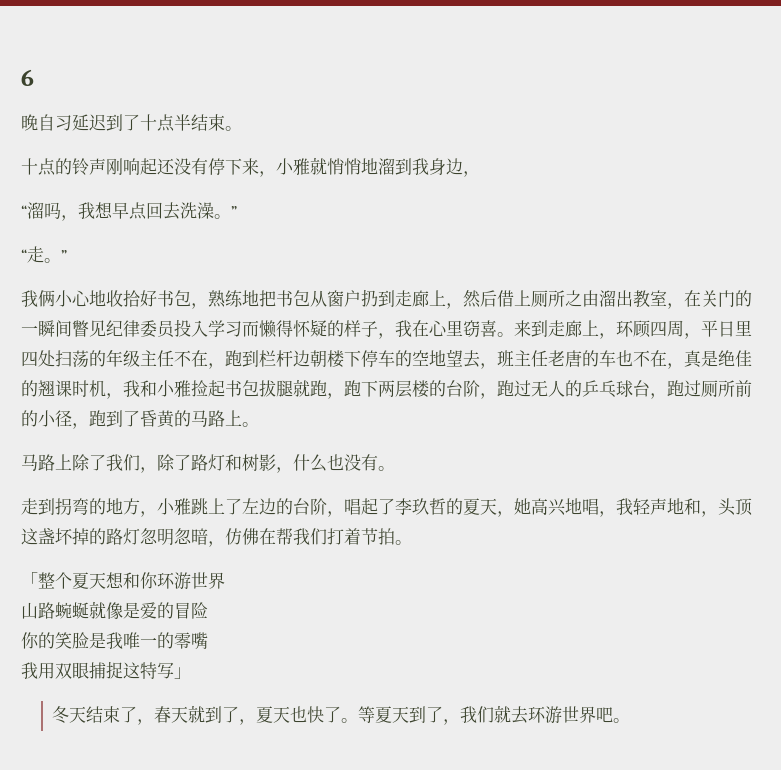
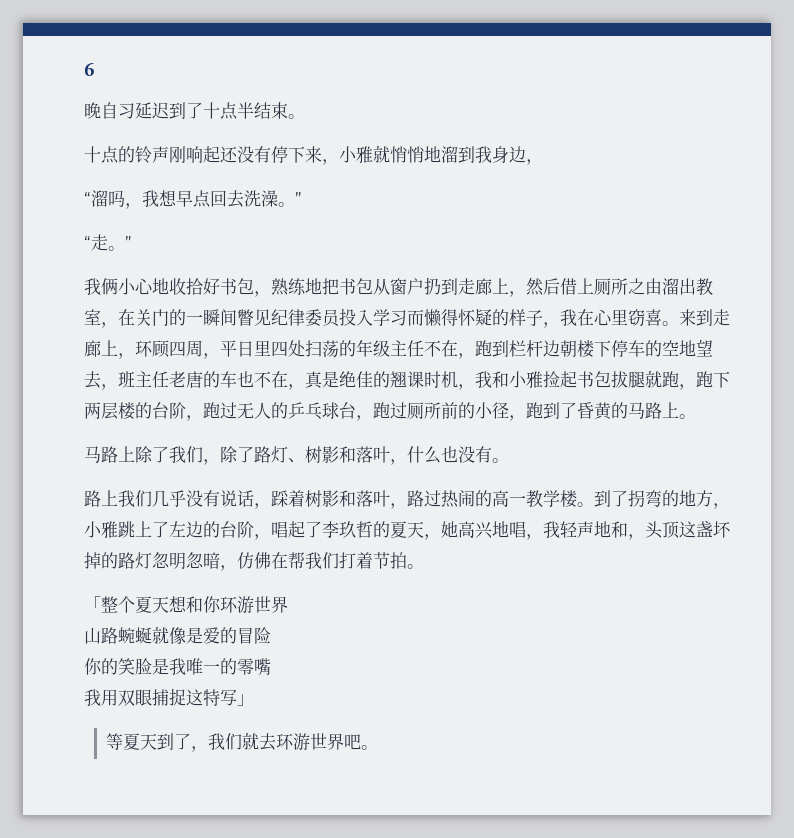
[225,454,276,471] 和树影 -> [288,446,390,463] 、树影和落叶
[21,498,55,515] 走到 -> [84,490,628,509] 路上我们几乎没有说话，踩着树影和落叶，路过热闹的高一教学楼。到了
[52,705,359,725] 冬天结束了，春天就到了，夏天也快了。 -> (254, 700) none

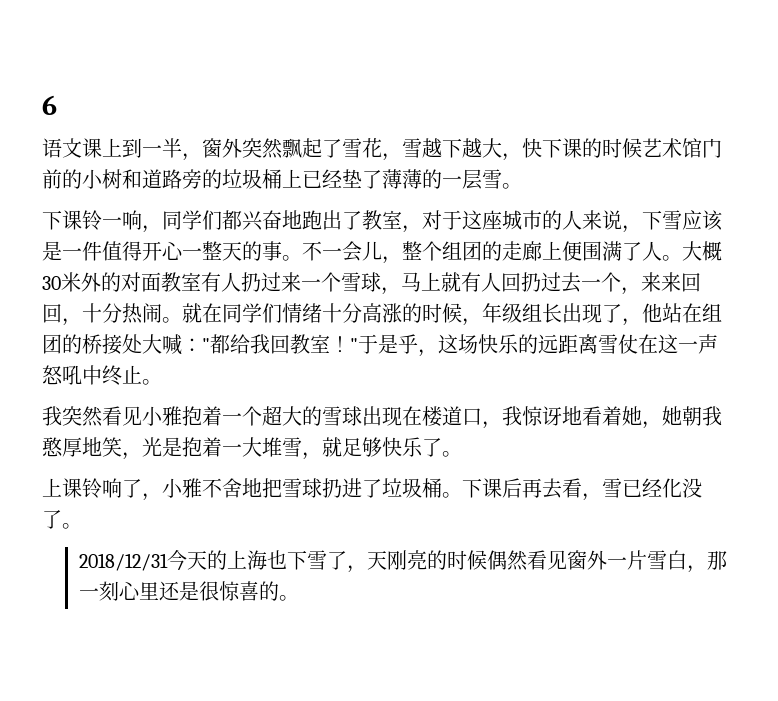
[84,102,305,120] [84,145,543,165] [84,190,302,209] [84,234,132,251] [84,277,713,297] [84,308,730,328] [84,339,713,359] [84,370,730,390] [84,402,696,421] [84,446,509,465] [84,490,730,509] [84,521,731,540] [84,552,424,571] [84,596,288,614] [84,626,271,645] [84,658,271,675] [84,688,254,707] [106,732,362,752] 晚自习延迟到了十点半结束。 // 十点的铃声刚响起还没有停下来，小雅就悄悄地溜到我身边， // “溜吗，我想早点回去洗澡。” // “走。” // 我俩小心地收拾好书包，熟练地把书包从窗户扔到走廊上，然后借上厕所之由溜出教室，在关门的一瞬间瞥见纪律委员投入学习而懒得怀疑的样子，我在心里窃喜。来到走廊上，环顾四周，平日里四处扫荡的年级主任不在，跑到栏杆边朝楼下停车的空地望去，班主任老唐的车也不在，真是绝佳的翘课时机，我和小雅捡起书包拔腿就跑，跑下两层楼的台阶，跑过无人的乒乓球台，跑过厕所前的小径，跑到了昏黄的马路上。 // 马路上除了我们，除了路灯、树影和落叶，什么也没有。 // 路上我们几乎没有说话，踩着树影和落叶，路过热闹的高一教学楼。到了拐弯的地方，小雅跳上了左边的台阶，唱起了李玖哲的夏天，她高兴地唱，我轻声地和，头顶这盏坏掉的路灯忽明忽暗，仿佛在帮我们打着节拍。 // 「整个夏天想和你环游世界 // 山路蜿蜒就像是爱的冒险 // 你的笑脸是我唯一的零嘴 // 我用双眼捕捉这特写」 // 等夏天到了，我们就去环游世界吧 -> [42,138,722,161] [42,169,522,190] [42,210,723,233] [42,241,722,264] [42,272,701,295] [42,303,722,326] [42,334,718,357] [42,365,162,386] [42,406,722,429] [42,437,462,460] [42,478,702,501] [42,510,82,529] [79,550,728,573] [79,581,280,601] 语文课上到一半，窗外突然飘起了雪花，雪越下越大，快下课的时候艺术馆门前的小树和道路旁的垃圾桶上已经垫了薄薄的一层雪。 // 下课铃一响，同学们都兴奋地跑出了教室，对于这座城市的人来说，下雪应该是一件值得开心一整天的事。不一会儿，整个组团的走廊上便围满了人。大概30米外的对面教室有人扔过来一个雪球，马上就有人回扔过去一个，来来回回，十分热闹。就在同学们情绪十分高涨的时候，年级组长出现了，他站在组团的桥接处大喊："都给我回教室！"于是乎，这场快乐的远距离雪仗在这一声怒吼中终止。 // 我突然看见小雅抱着一个超大的雪球出现在楼道口，我惊讶地看着她，她朝我憨厚地笑，光是抱着一大堆雪，就足够快乐了。 // 上课铃响了，小雅不舍地把雪球扔进了垃圾桶。下课后再去看，雪已经化没了。 // 2018/12/31今天的上海也下雪了，天刚亮的时候偶然看见窗外一片雪白，那一刻心里还是很惊喜的

